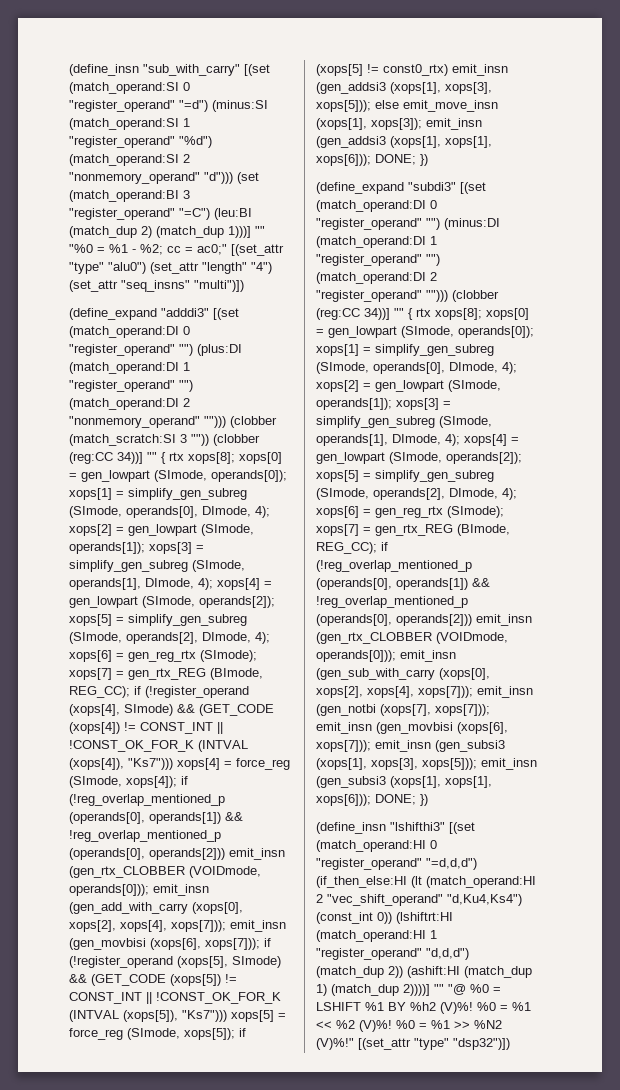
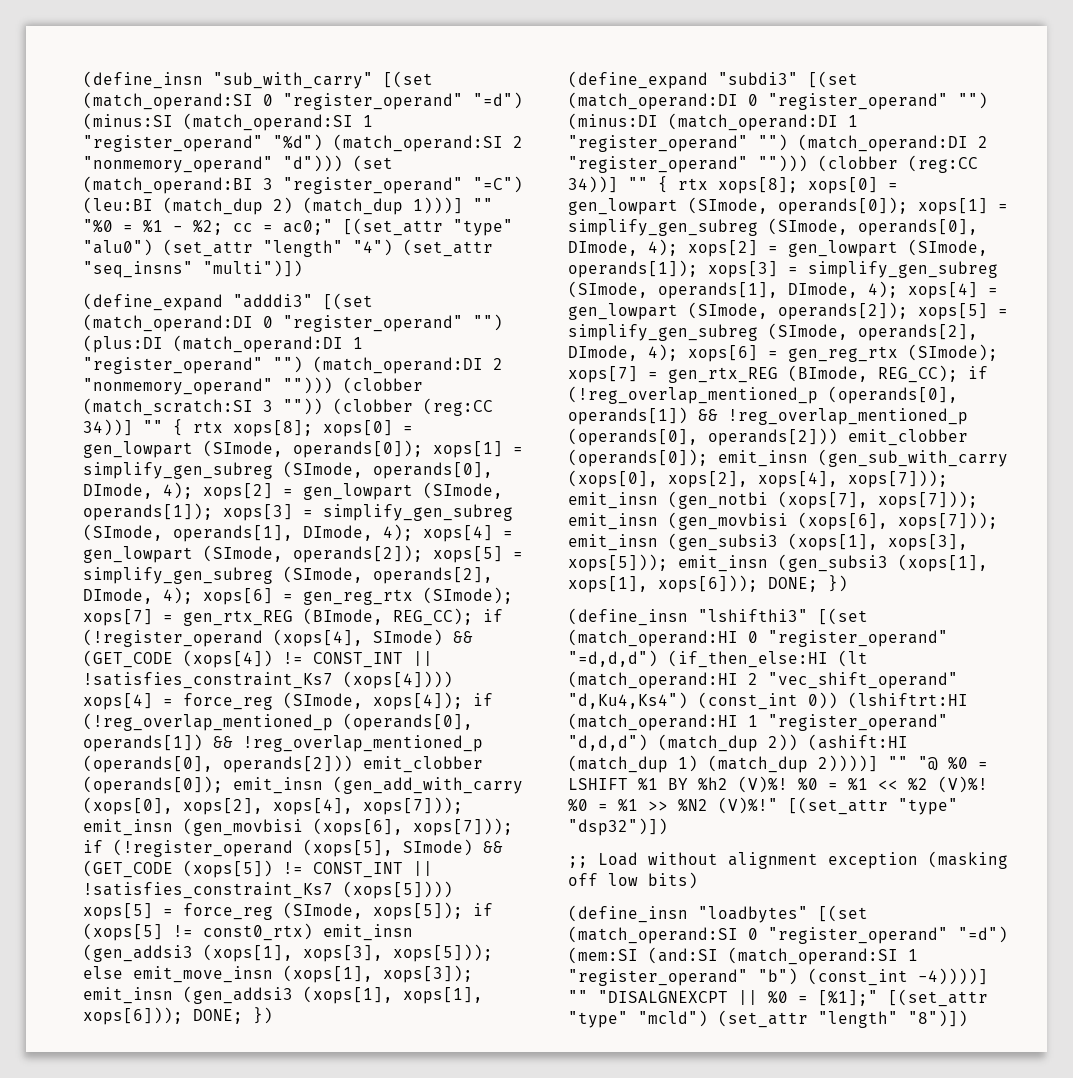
[69,740,248,752] [69,758,173,770] !CONST_OK_FOR_K (INTVAL (xops[4]), "Ks7"))) -> [83,671,453,689] !satisfies_constraint_Ks7 (xops[4])))
[229,848,285,860] [69,866,261,878] [69,884,149,896] emit_insn (gen_rtx_CLOBBER (VOIDmode, operands[0])); -> [363,756,483,773] [83,776,223,794] emit_clobber (operands[0]);
[156,992,281,1004] [69,1010,227,1022] !CONST_OK_FOR_K (INTVAL (xops[5]), "Ks7"))) -> [83,881,453,899] !satisfies_constraint_Ks7 (xops[5])))
[476,614,532,626] [316,632,508,644] [316,650,396,662] emit_insn (gen_rtx_CLOBBER (VOIDmode, operands[0])); -> [848,429,968,446] [568,449,708,467] emit_clobber (operands[0]);
(510, 1044) none -> [568,851,1008,869] [568,872,698,889] [568,905,868,923] [568,926,1008,944] [568,947,918,965] [568,968,988,986] [568,989,988,1007] [568,1010,968,1028] // ;; Load without alignment exception (masking off low bits) // (define_insn "loadbytes" [(set (match_operand:SI 0 "register_operand" "=d") (mem:SI (and:SI (match_operand:SI 1 "register_operand" "b") (const_int -4))))] "" "DISALGNEXCPT || %0 = [%1];" [(set_attr "type" "mcld") (set_attr "length" "8")])

